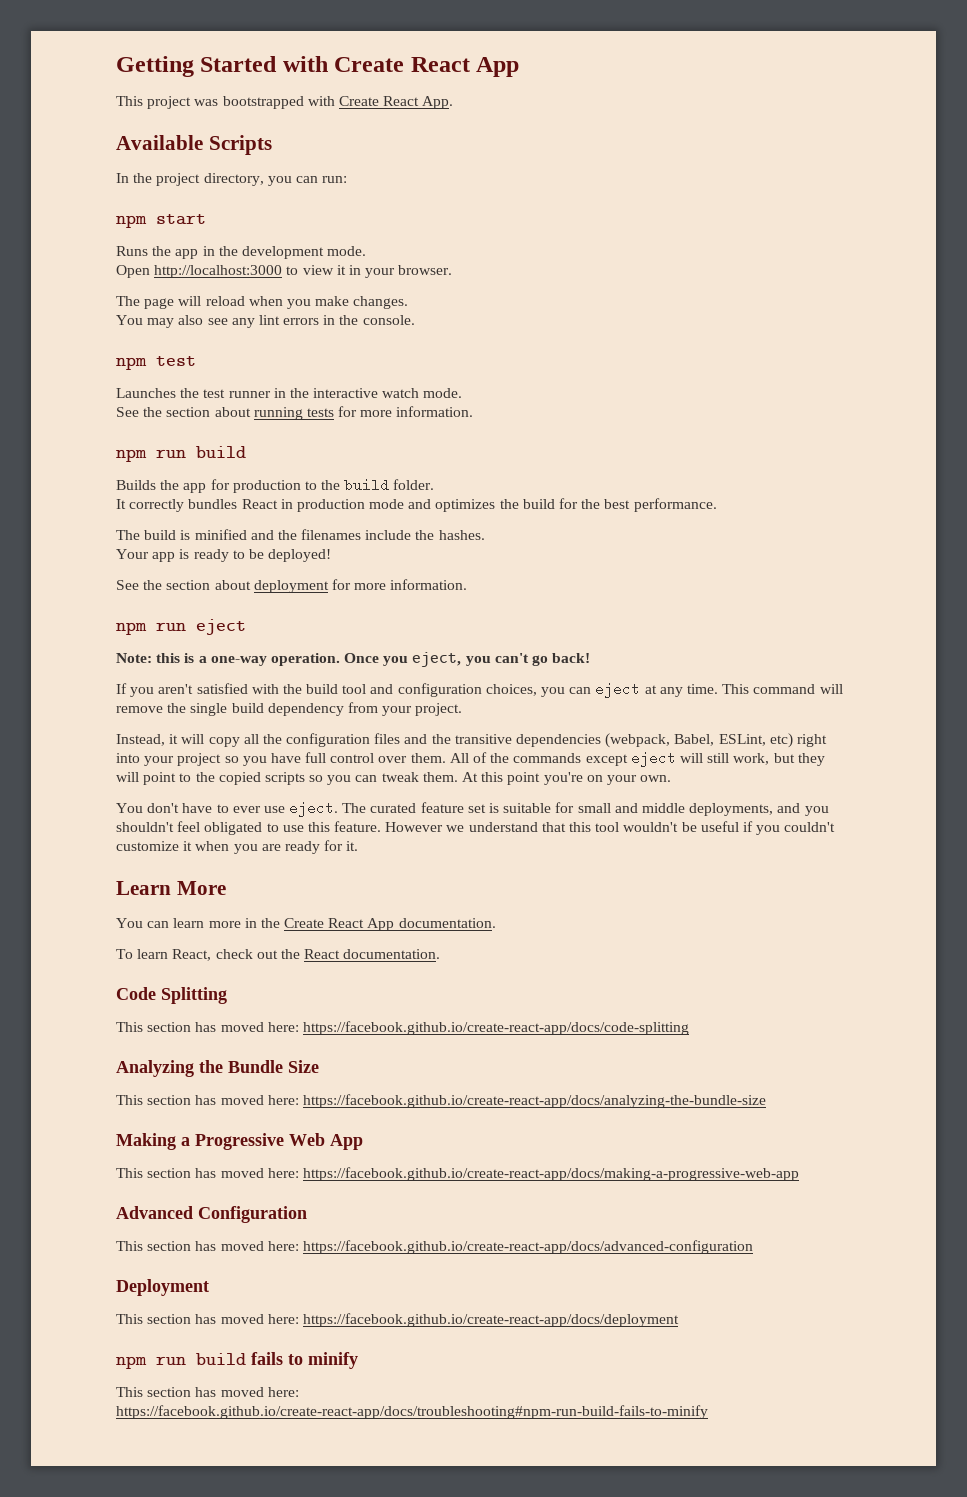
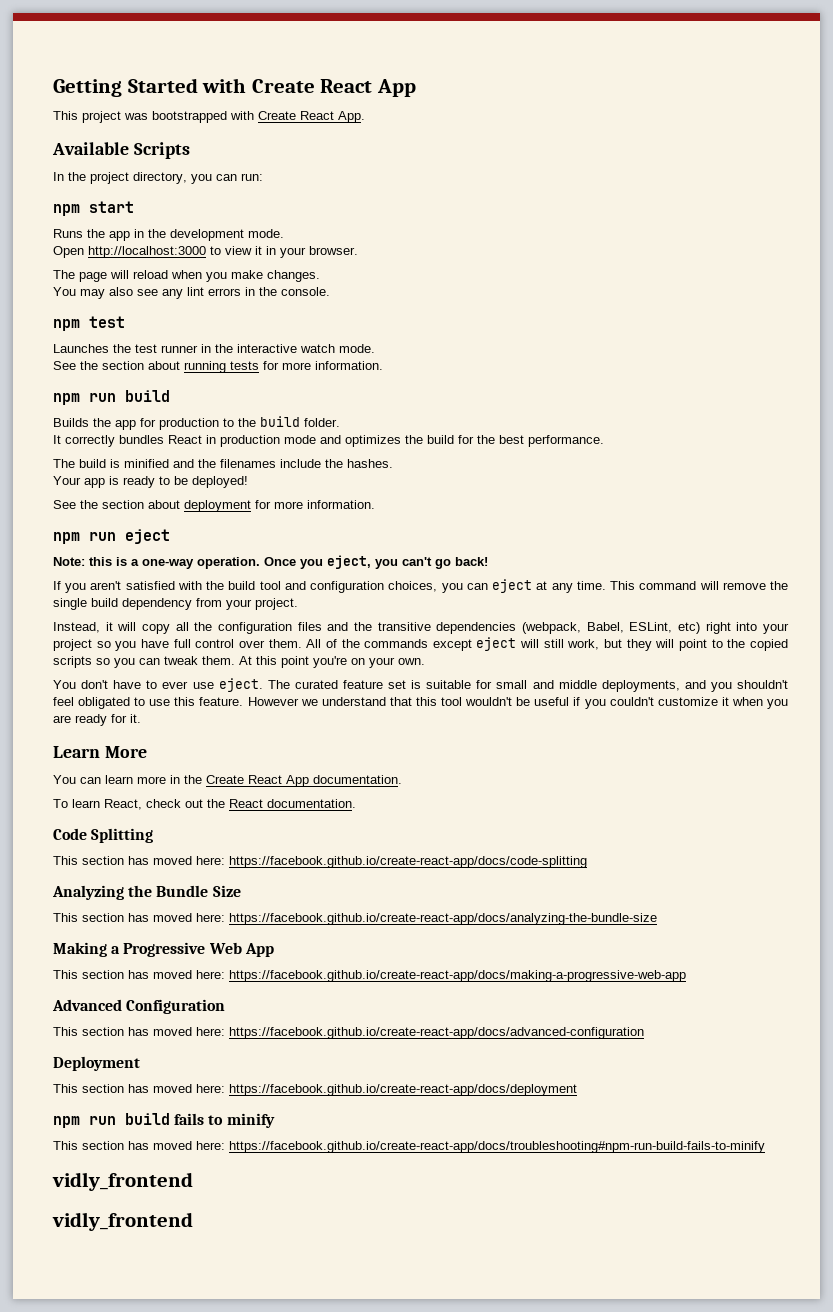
(708, 1412) none -> [52,1172,193,1191] [52,1212,193,1231] // vidly_frontend // vidly_frontend

